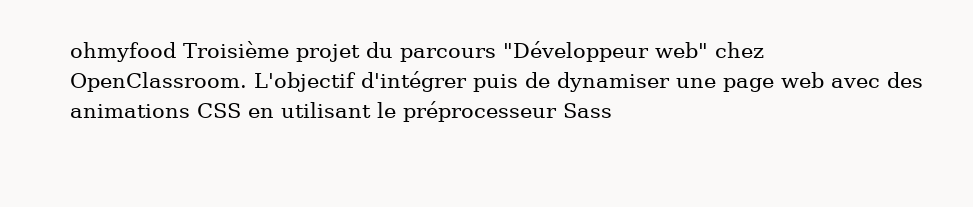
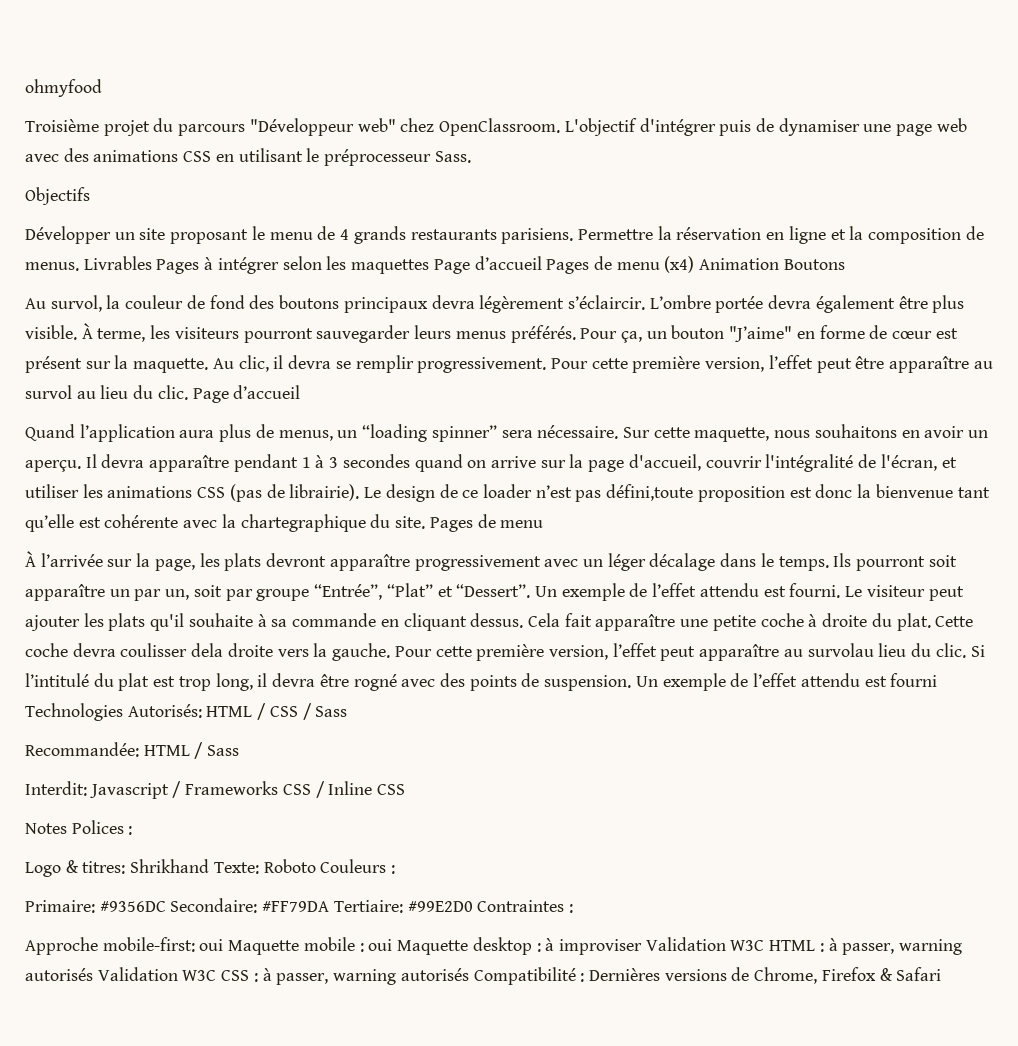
(176, 52) none -> (102, 88) //
[563,103,612,118] Sass -> [434,151,471,163] [25,187,90,205] [25,226,984,244] [25,256,845,274] [25,295,965,313] [25,323,958,343] [25,355,993,373] [25,385,301,403] [25,424,989,442] [25,454,957,472] [25,484,990,502] [25,514,544,532] [25,551,957,571] [25,583,964,601] [25,613,974,631] [25,643,985,661] [25,673,938,691] [25,703,348,721] [25,742,240,759] [25,781,406,799] [25,820,133,835] [25,859,396,877] [25,898,574,913] [25,937,963,955] [25,967,942,985] Sass. // Objectifs // Développer un site proposant le menu de 4 grands restaurants parisiens. Permettre la réservation en ligne et la composition de menus. Livrables Pages à intégrer selon les maquettes Page d’accueil Pages de menu (x4) Animation Boutons // Au survol, la couleur de fond des boutons principaux devra légèrement s’éclaircir. L’ombre portée devra également être plus visible. À terme, les visiteurs pourront sauvegarder leurs menus préférés. Pour ça, un bouton "J’aime" en forme de cœur est présent sur la maquette. Au clic, il devra se remplir progressivement. Pour cette première version, l’effet peut être apparaître au survol au lieu du clic. Page d’accueil // Quand l’application aura plus de menus, un “loading spinner” sera nécessaire. Sur cette maquette, nous souhaitons en avoir un aperçu. Il devra apparaître pendant 1 à 3 secondes quand on arrive sur la page d'accueil, couvrir l'intégralité de l'écran, et utiliser les animations CSS (pas de librairie). Le design de ce loader n’est pas défini,toute proposition est donc la bienvenue tant qu’elle est cohérente avec la chartegraphique du site. Pages de menu // À l’arrivée sur la page, les plats devront apparaître progressivement avec un léger décalage dans le temps. Ils pourront soit apparaître un par un, soit par groupe “Entrée”, “Plat” et “Dessert”. Un exemple de l’effet attendu est fourni. Le visiteur peut ajouter les plats qu'il souhaite à sa commande en cliquant dessus. Cela fait apparaître une petite coche à droite du plat. Cette coche devra coulisser dela droite vers la gauche. Pour cette première version, l’effet peut apparaître au survolau lieu du clic. Si l’intitulé du plat est trop long, il devra être rogné avec des points de suspension. Un exemple de l’effet attendu est fourni Technologies Autorisés: HTML / CSS / Sass // Recommandée: HTML / Sass // Interdit: Javascript / Frameworks CSS / Inline CSS // Notes Polices : // Logo & titres: Shrikhand Texte: Roboto Couleurs : // Primaire: #9356DC Secondaire: #FF79DA Tertiaire: #99E2D0 Contraintes : // Approche mobile-first: oui Maquette mobile : oui Maquette desktop : à improviser Validation W3C HTML : à passer, warning autorisés Validation W3C CSS : à passer, warning autorisés Compatibilité : Dernières versions de Chrome, Firefox & Safari

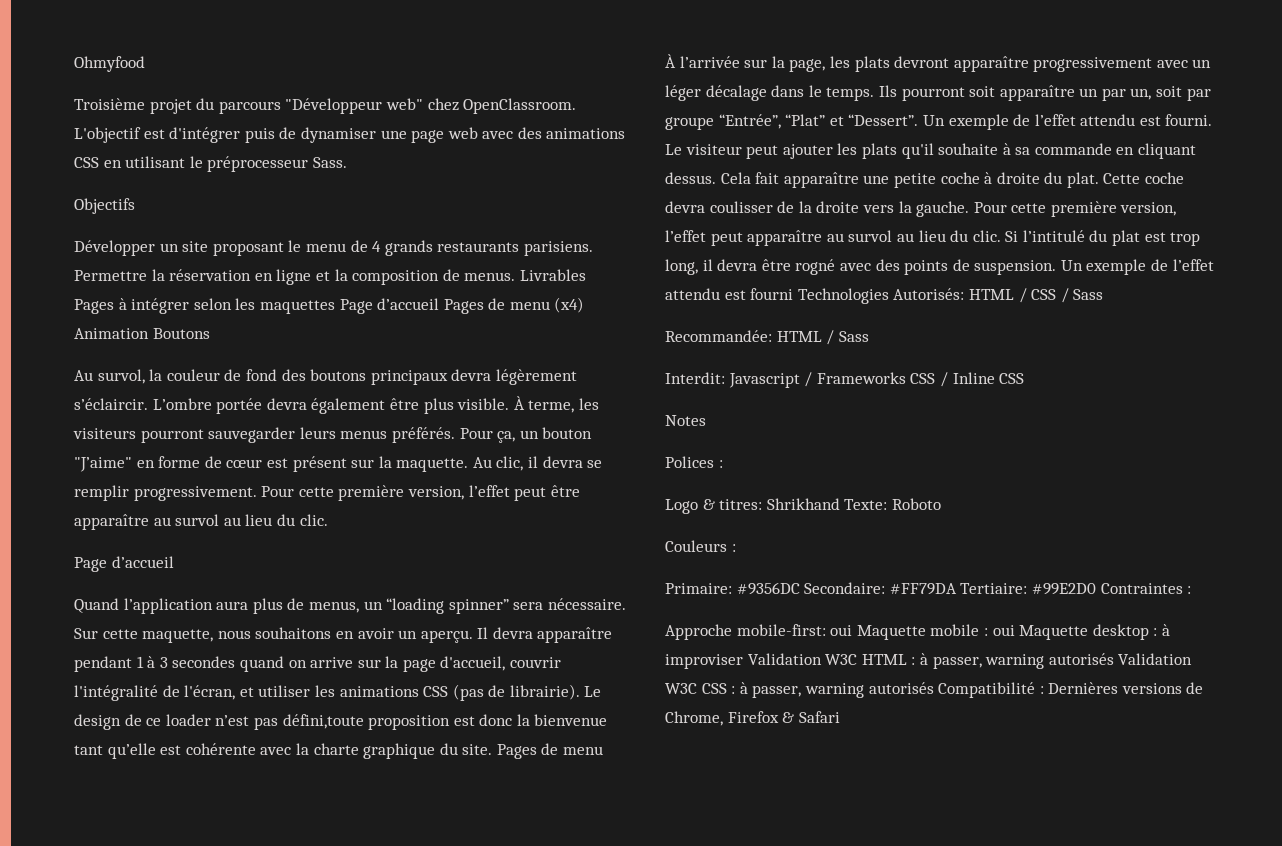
[25,79,102,97] ohmyfood -> [74,56,145,72] Ohmyfood
(637, 127) none -> [143,129,165,139] est
(188, 392) none -> (328, 520) //
[240,514,366,532] chartegraphique -> [313,743,436,759] charte graphique
[191,643,224,657] dela -> [777,201,812,213] de la
[807,643,874,657] survolau -> [848,230,914,242] survol au
(67, 828) none -> (706, 420) //
(316, 866) none -> (941, 504) //

